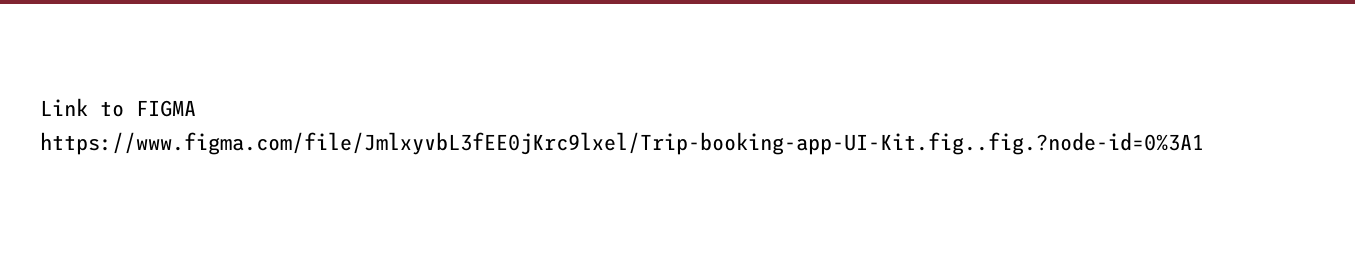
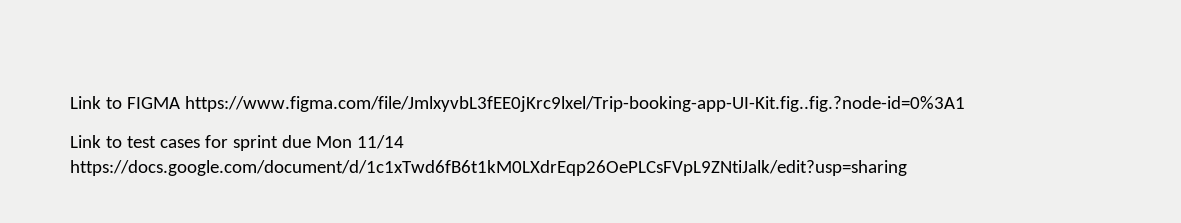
(1204, 143) none -> [70,135,404,151] [70,160,907,176] // Link to test cases for sprint due Mon 11/14 https://docs.google.com/document/d/1c1xTwd6fB6t1kM0LXdrEqp26OePLCsFVpL9ZNtiJalk/edit?usp=sharing

